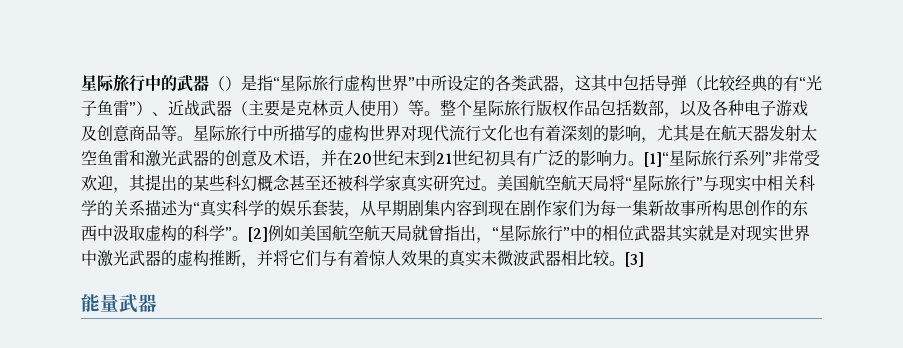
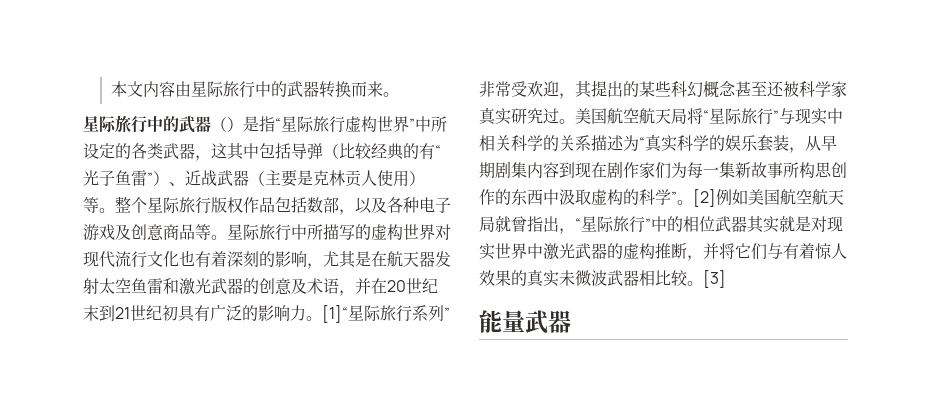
(81, 83) none -> [111,81,400,98] 本文内容由星际旅行中的武器转换而来。 //

